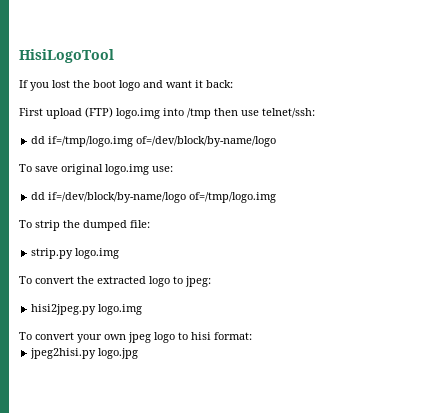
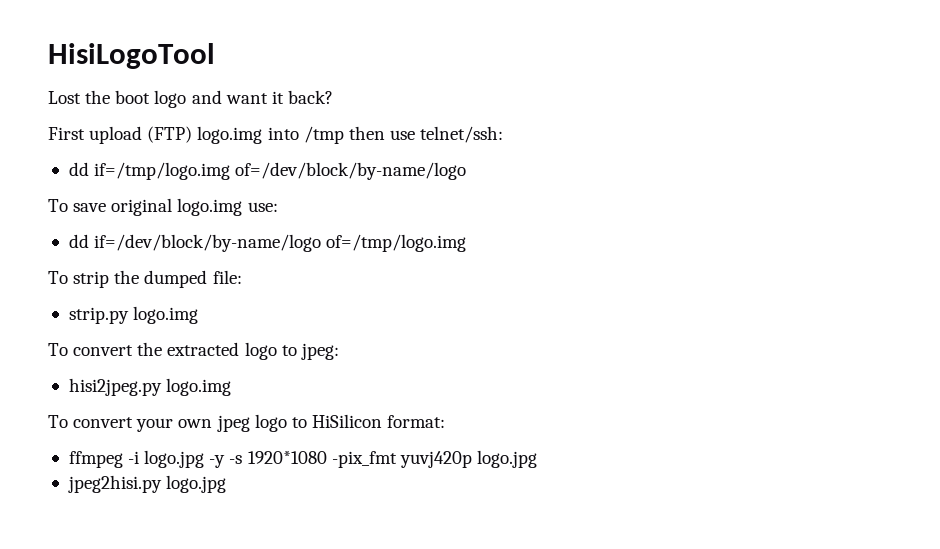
[19,80,70,91] If you lost -> [48,91,81,104] Lost
[206,80,233,88] back: -> [287,90,333,104] back?
[191,332,211,340] hisi -> [311,414,382,428] HiSilicon
(252, 336) none -> [68,450,537,468] // ffmpeg -i logo.jpg -y -s 1920*1080 -pix_fmt yuvj420p logo.jpg

